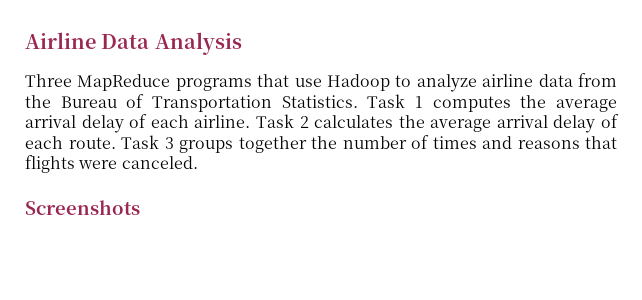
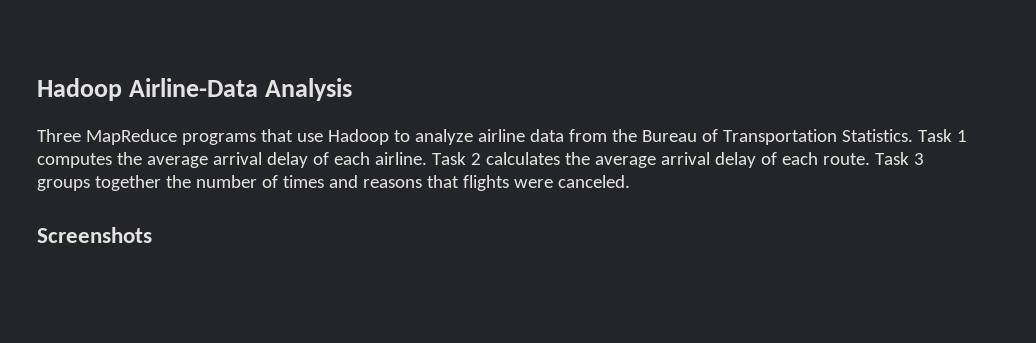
[25,32,150,49] Airline Data -> [37,78,259,101] Hadoop Airline-Data

